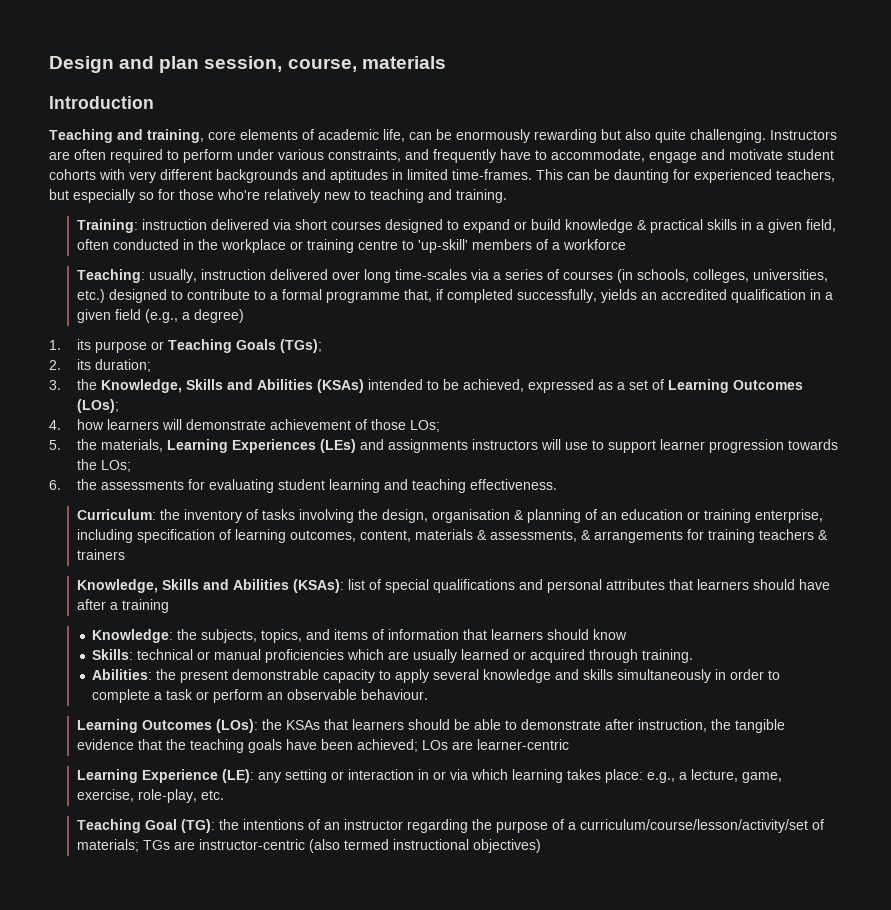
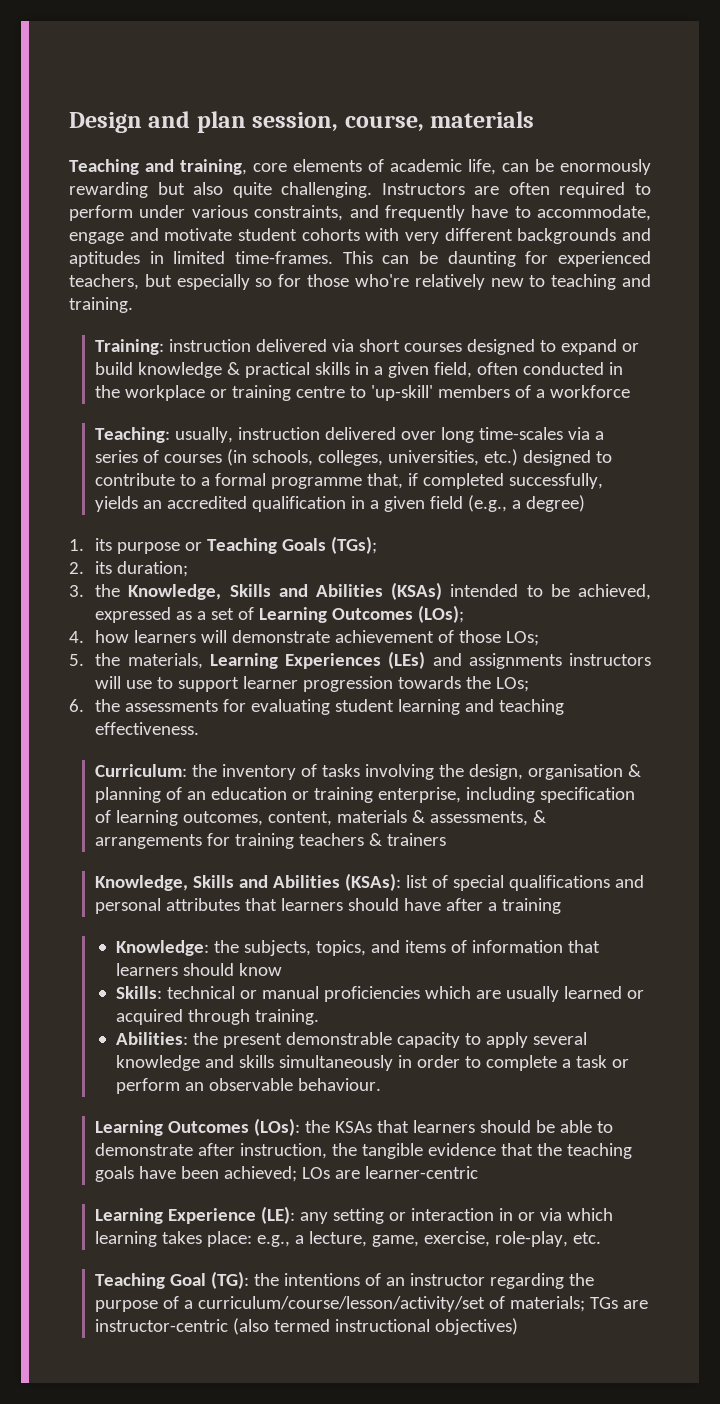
[49,96,154,109] // Introduction -> (535, 119) none

